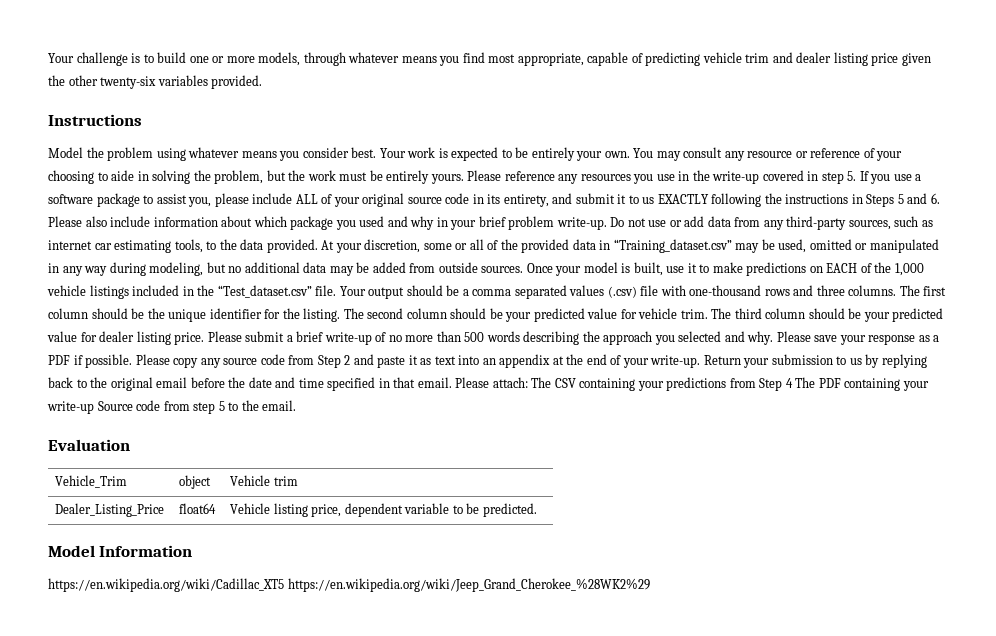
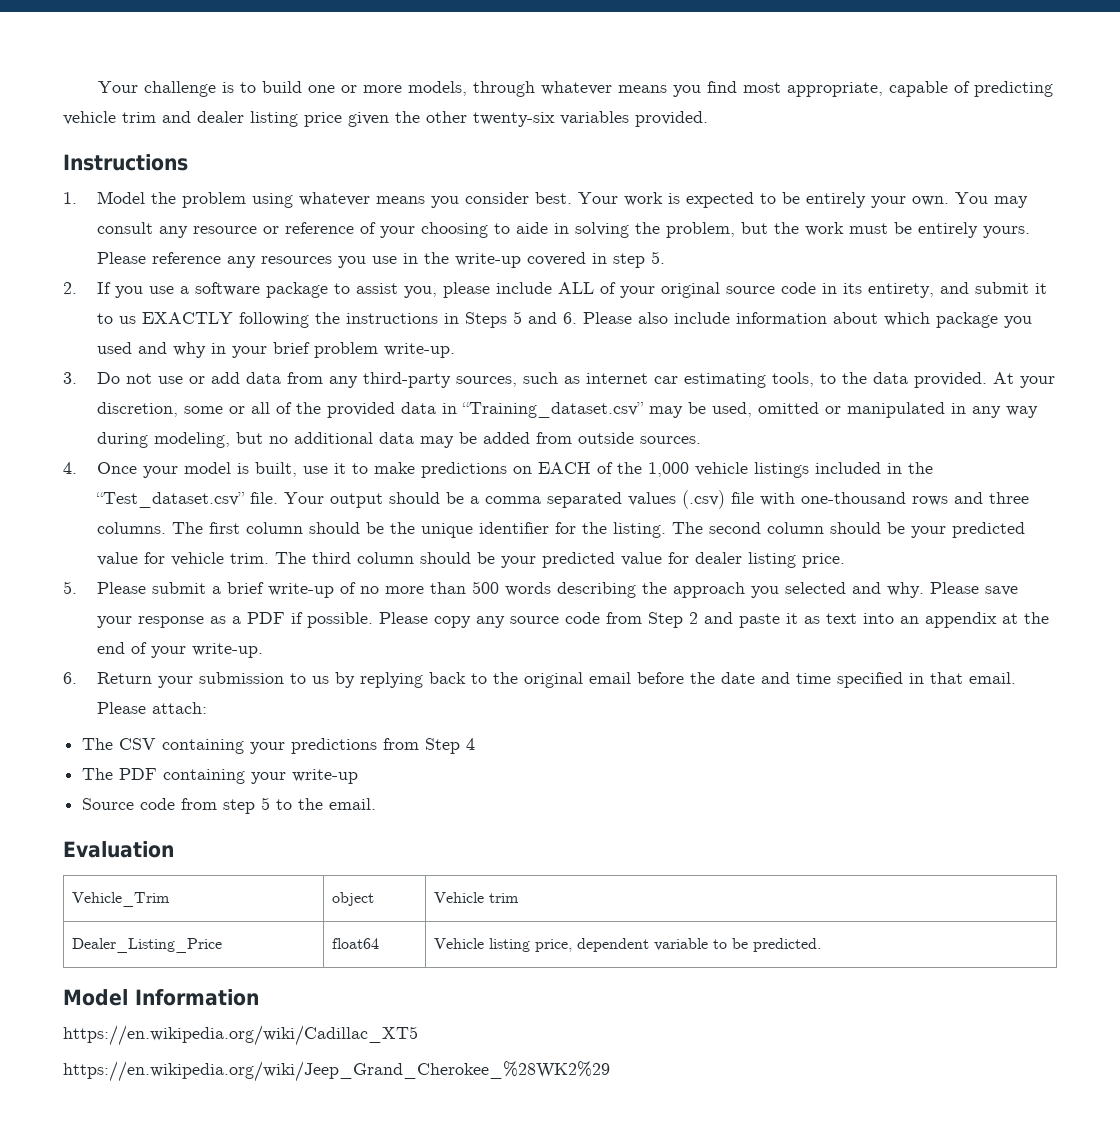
(142, 120) none -> [63,192,77,204] 1.
(857, 176) none -> [63,282,77,294] // 2.
(607, 223) none -> [63,372,77,384] // 3.
(524, 269) none -> [63,462,77,474] // 4.
(205, 338) none -> [63,581,77,594] // 5.
(701, 361) none -> [63,672,77,684] // 6.
(528, 382) none -> (207, 708) //
(793, 383) none -> (476, 744) //
(94, 407) none -> (359, 776) //
(284, 585) none -> (418, 1035) //

